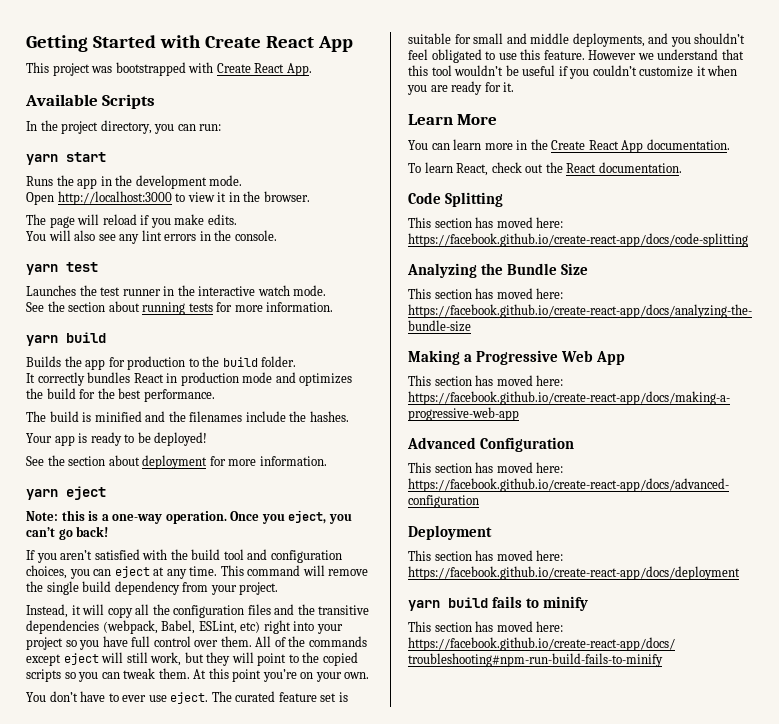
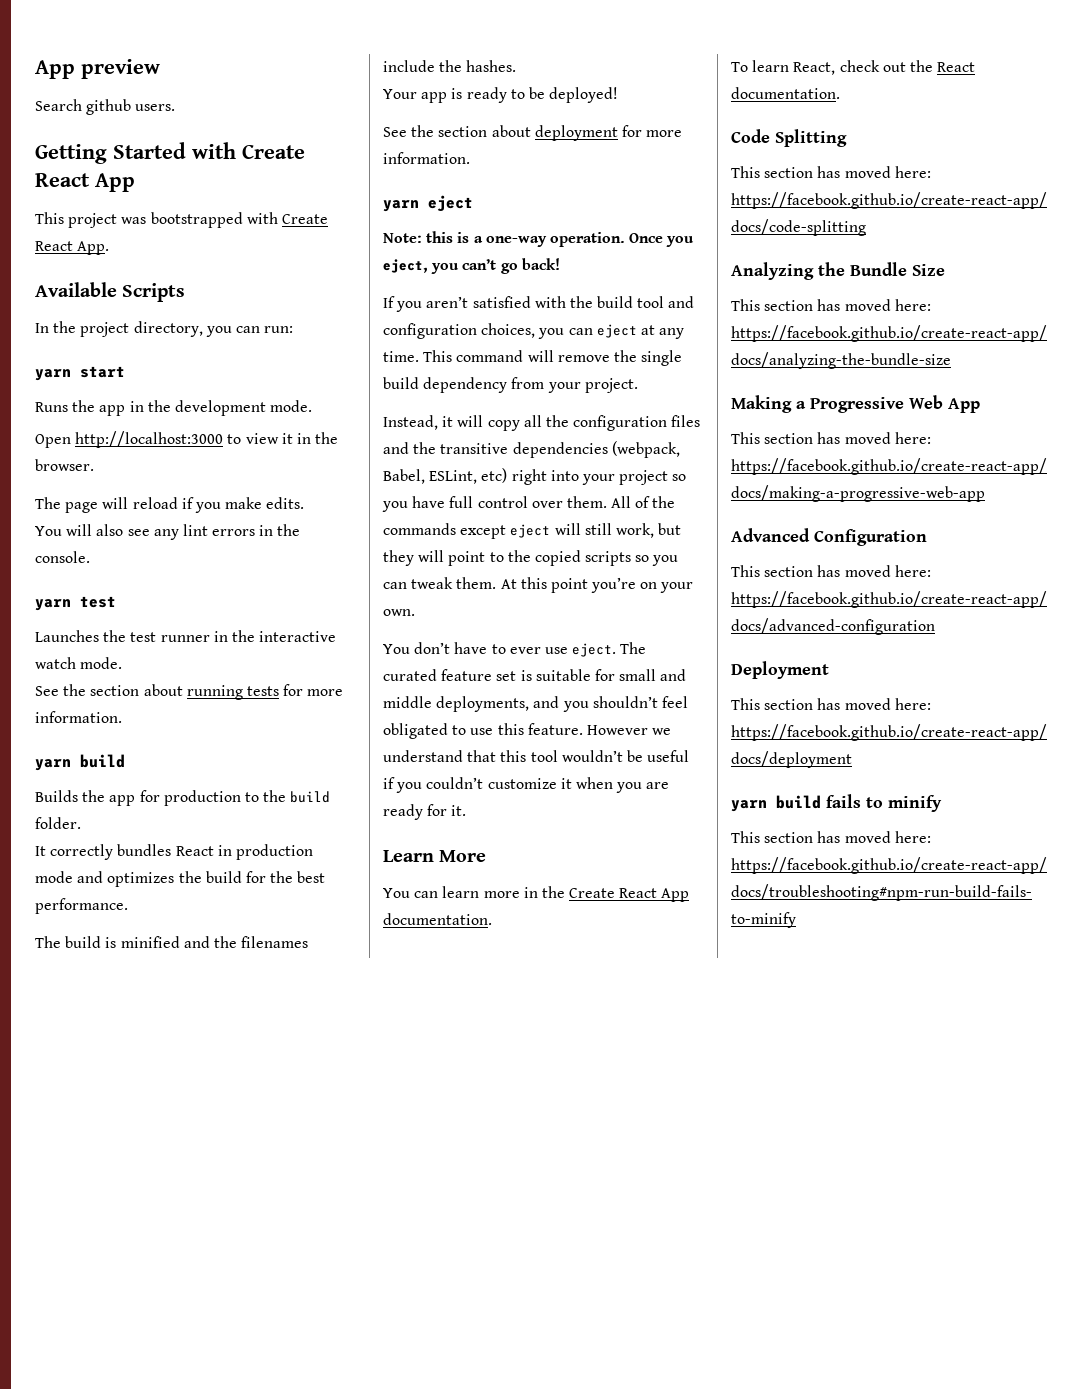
(26, 43) none -> [35,59,160,79] [35,99,176,115] App preview // Search github users. //

